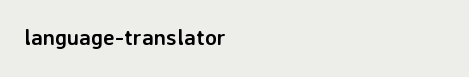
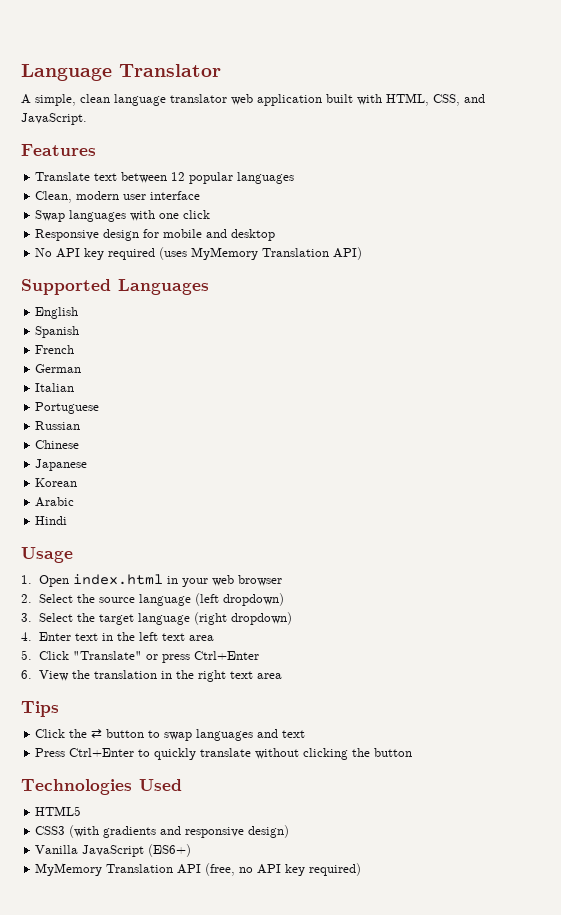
[24,29,226,49] language-translator -> [21,64,221,81] [21,93,485,106] [21,113,87,125] [21,144,96,156] [35,172,295,184] [35,191,201,203] [35,210,211,222] [35,229,276,241] [35,247,363,260] [21,279,209,295] [35,307,79,319] [35,326,80,338] [35,345,75,354] [35,364,82,373] [35,383,75,392] [35,402,100,414] [35,421,81,430] [35,440,80,449] [35,459,88,471] [35,478,78,487] [35,497,75,507] [35,516,68,525] [21,547,73,563] [21,574,282,587] [21,593,284,606] [21,612,292,625] [21,632,214,641] [21,650,259,663] [21,670,282,682] [21,701,59,717] [35,729,306,741] [35,748,413,760] [21,779,182,795] [35,806,82,816] [35,825,290,838] [35,844,192,857] [35,863,362,876] Language Translator // A simple, clean language translator web application built with HTML, CSS, and JavaScript. // Features // Translate text between 12 popular languages // Clean, modern user interface // Swap languages with one click // Responsive design for mobile and desktop // No API key required (uses MyMemory Translation API) // Supported Languages // English // Spanish // French // German // Italian // Portuguese // Russian // Chinese // Japanese // Korean // Arabic // Hindi // Usage // 1. Open index.html in your web browser // 2. Select the source language (left dropdown) // 3. Select the target language (right dropdown) // 4. Enter text in the left text area // 5. Click "Translate" or press Ctrl+Enter // 6. View the translation in the right text area // Tips // Click the ⇄ button to swap languages and text // Press Ctrl+Enter to quickly translate without clicking the button // Technologies Used // HTML5 // CSS3 (with gradients and responsive design) // Vanilla JavaScript (ES6+) // MyMemory Translation API (free, no API key required)

